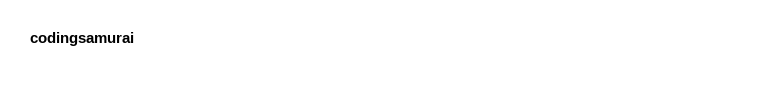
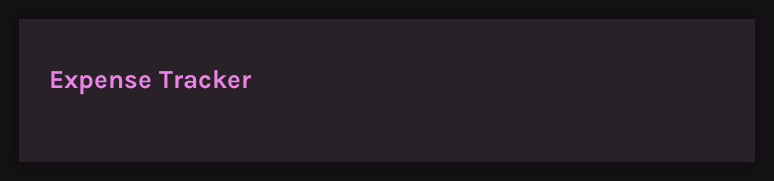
[30,32,134,46] codingsamurai -> [49,70,253,95] Expense Tracker

